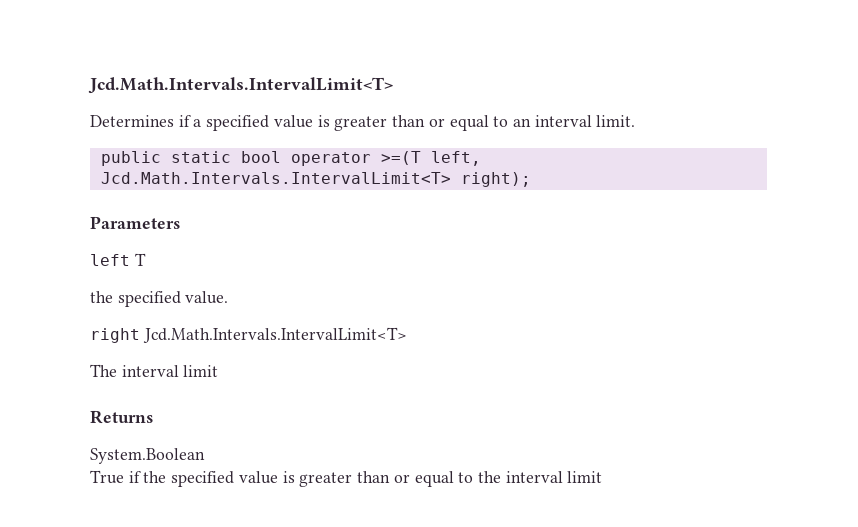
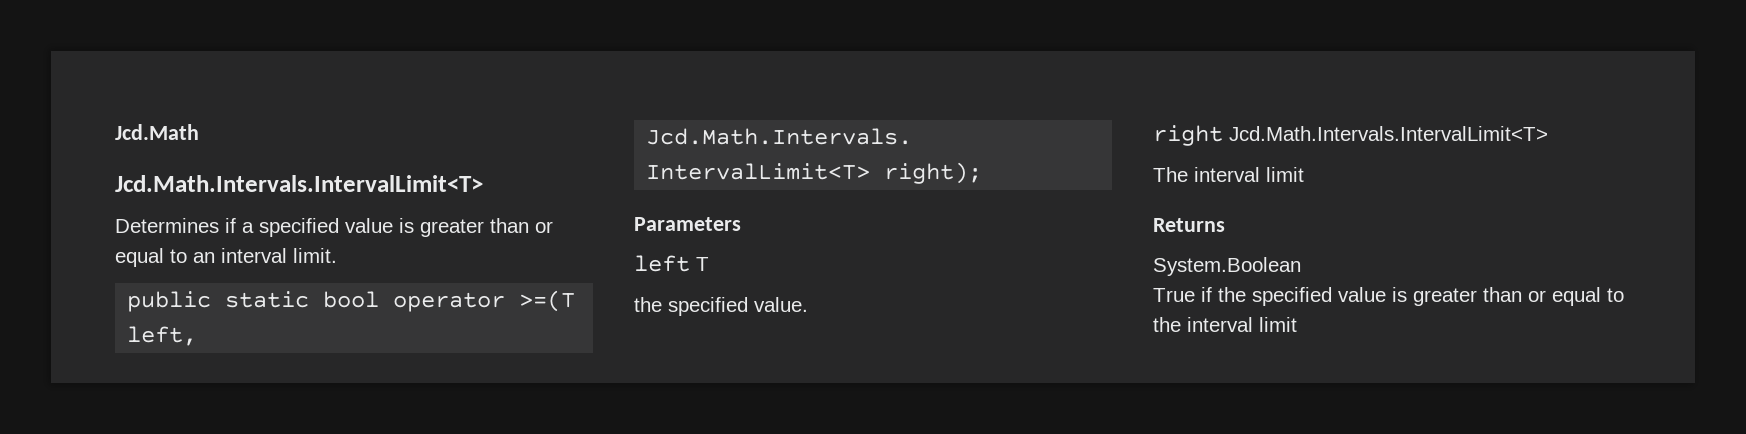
(88, 85) none -> [115,124,199,140] Jcd.Math //

